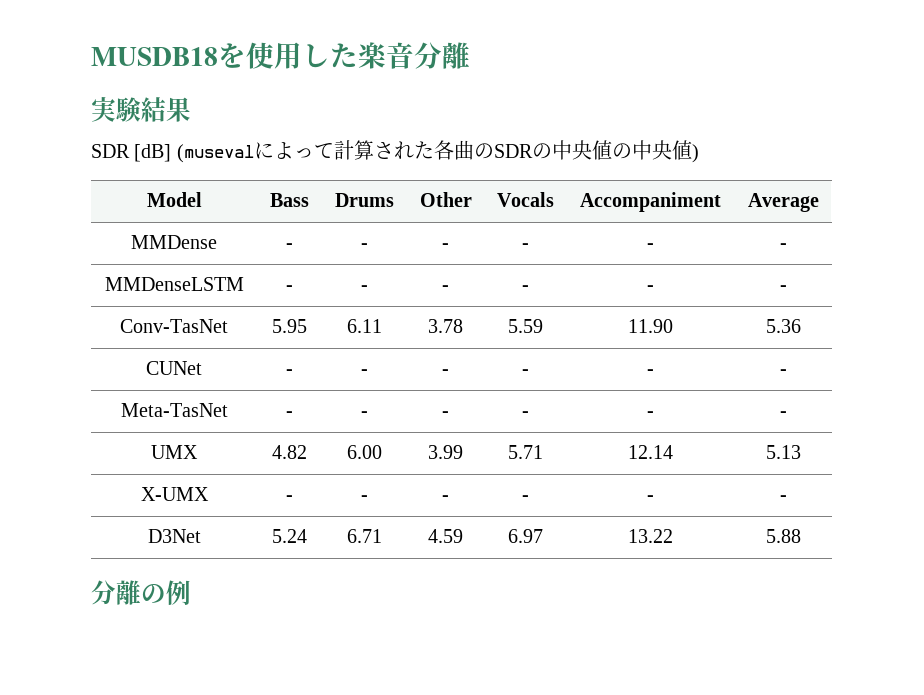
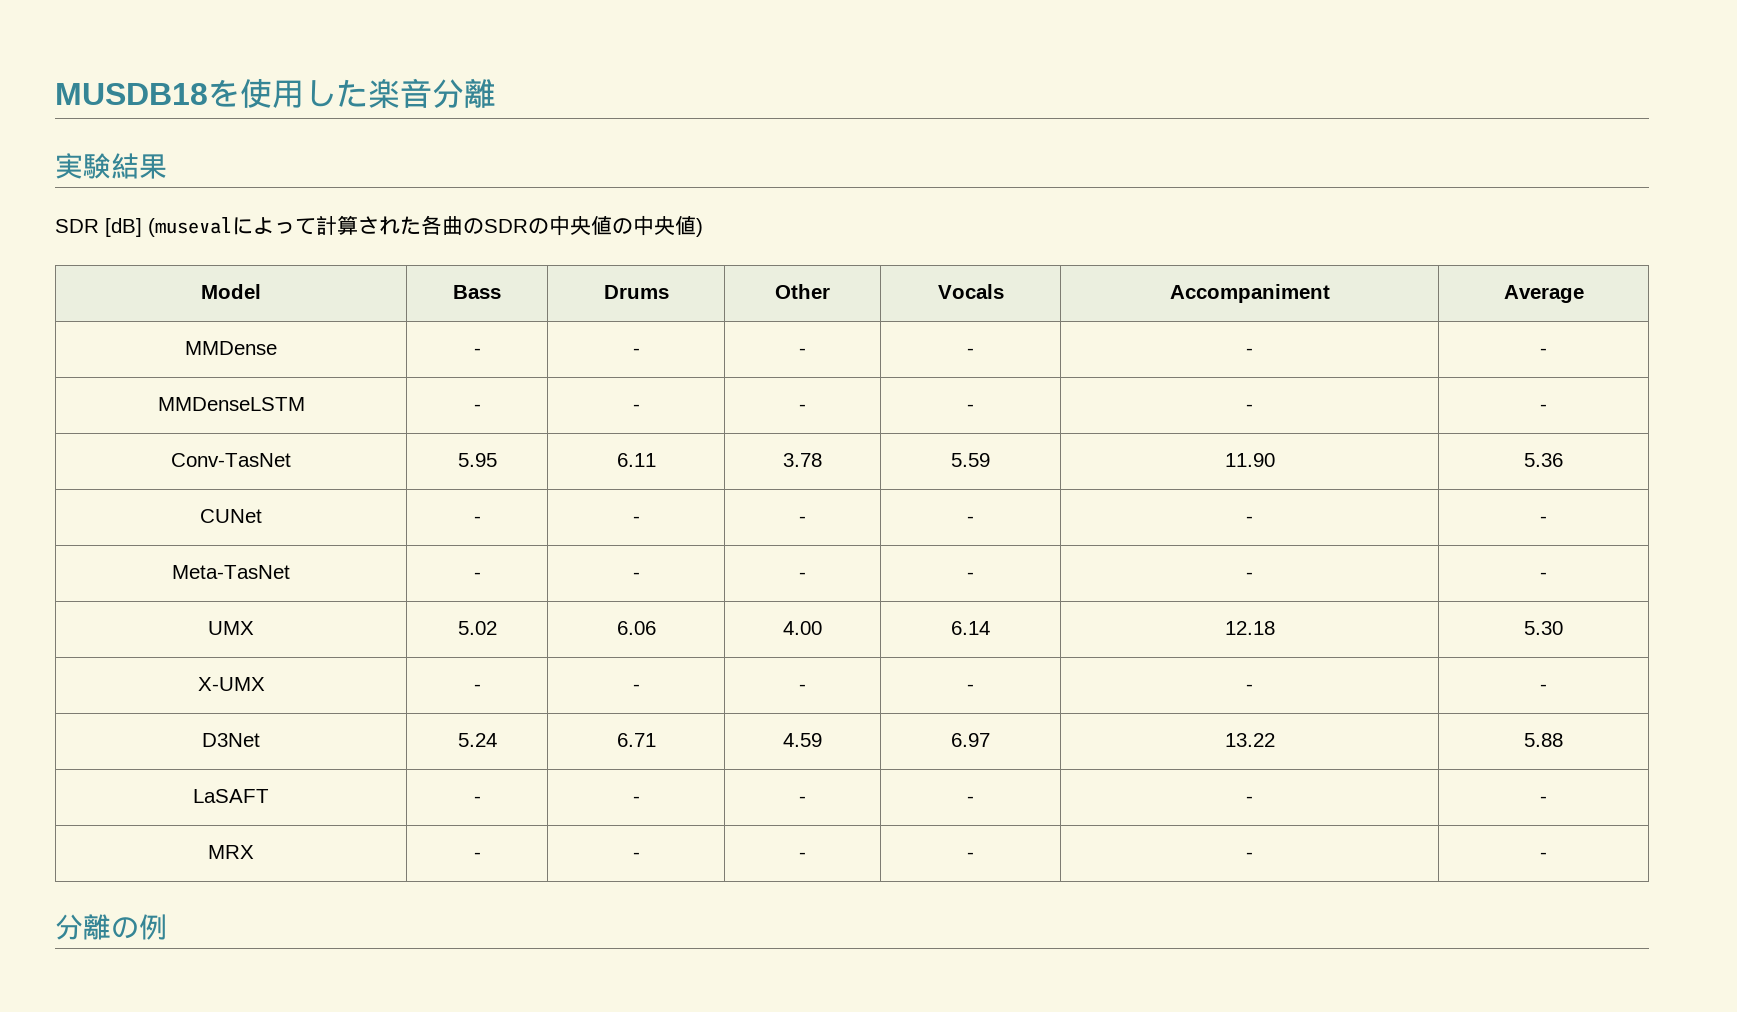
[271,445,307,459] [346,445,382,459] [428,445,463,459] [508,445,543,459] [628,445,673,459] [765,445,801,459] 4.82 | 6.00 | 3.99 | 5.71 | 12.14 | 5.13 -> [457,621,497,635] [616,621,656,635] [783,621,822,635] [951,621,990,635] [1224,621,1275,635] [1524,621,1563,635] 5.02 | 6.06 | 4.00 | 6.14 | 12.18 | 5.30
(801, 536) none -> [193,789,269,803] [473,796,481,803] [632,796,640,803] [799,796,806,803] [967,796,974,803] [1246,796,1253,803] [1540,796,1547,803] [208,845,254,859] [473,852,481,859] [632,852,640,859] [799,852,806,859] [967,852,974,859] [1246,852,1253,859] [1540,852,1547,859] // LaSAFT | - | - | - | - | - | - // MRX | - | - | - | - | - | -

